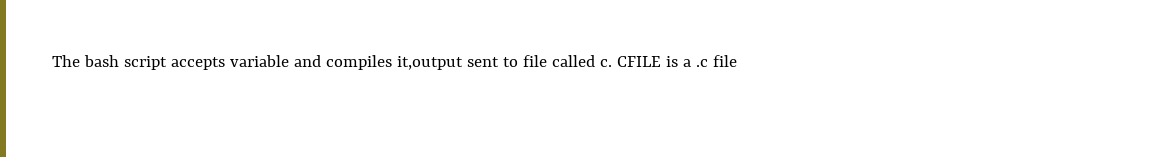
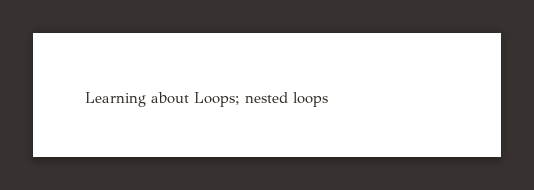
[52,55,737,70] The bash script accepts variable and compiles it,output sent to file called c. CFILE is a .c file -> [85,92,328,107] Learning about Loops; nested loops

